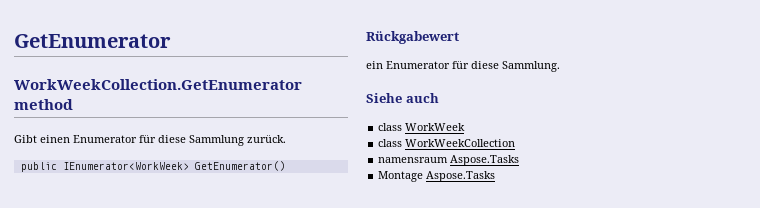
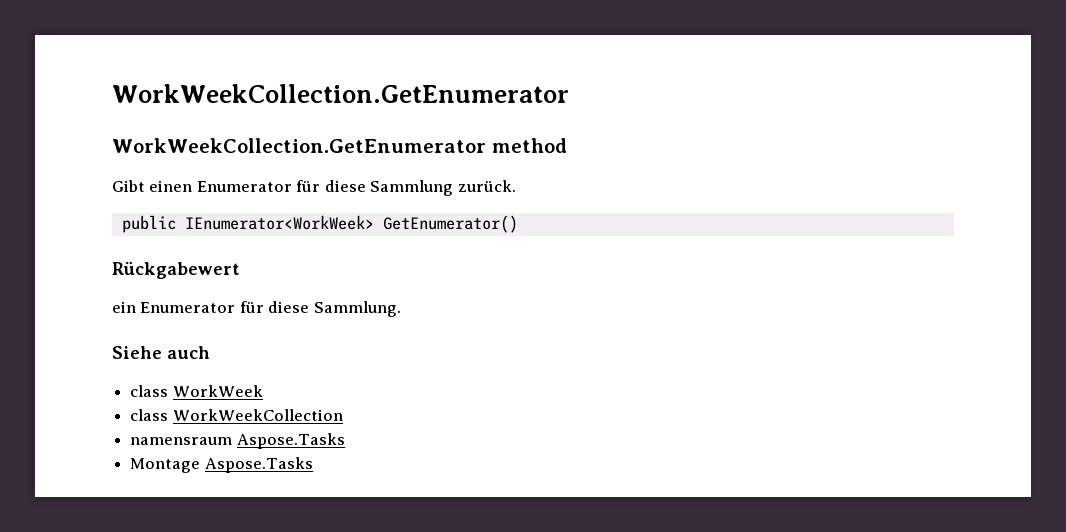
[14,34,171,48] GetEnumerator -> [112,84,569,103] WorkWeekCollection.GetEnumerator

